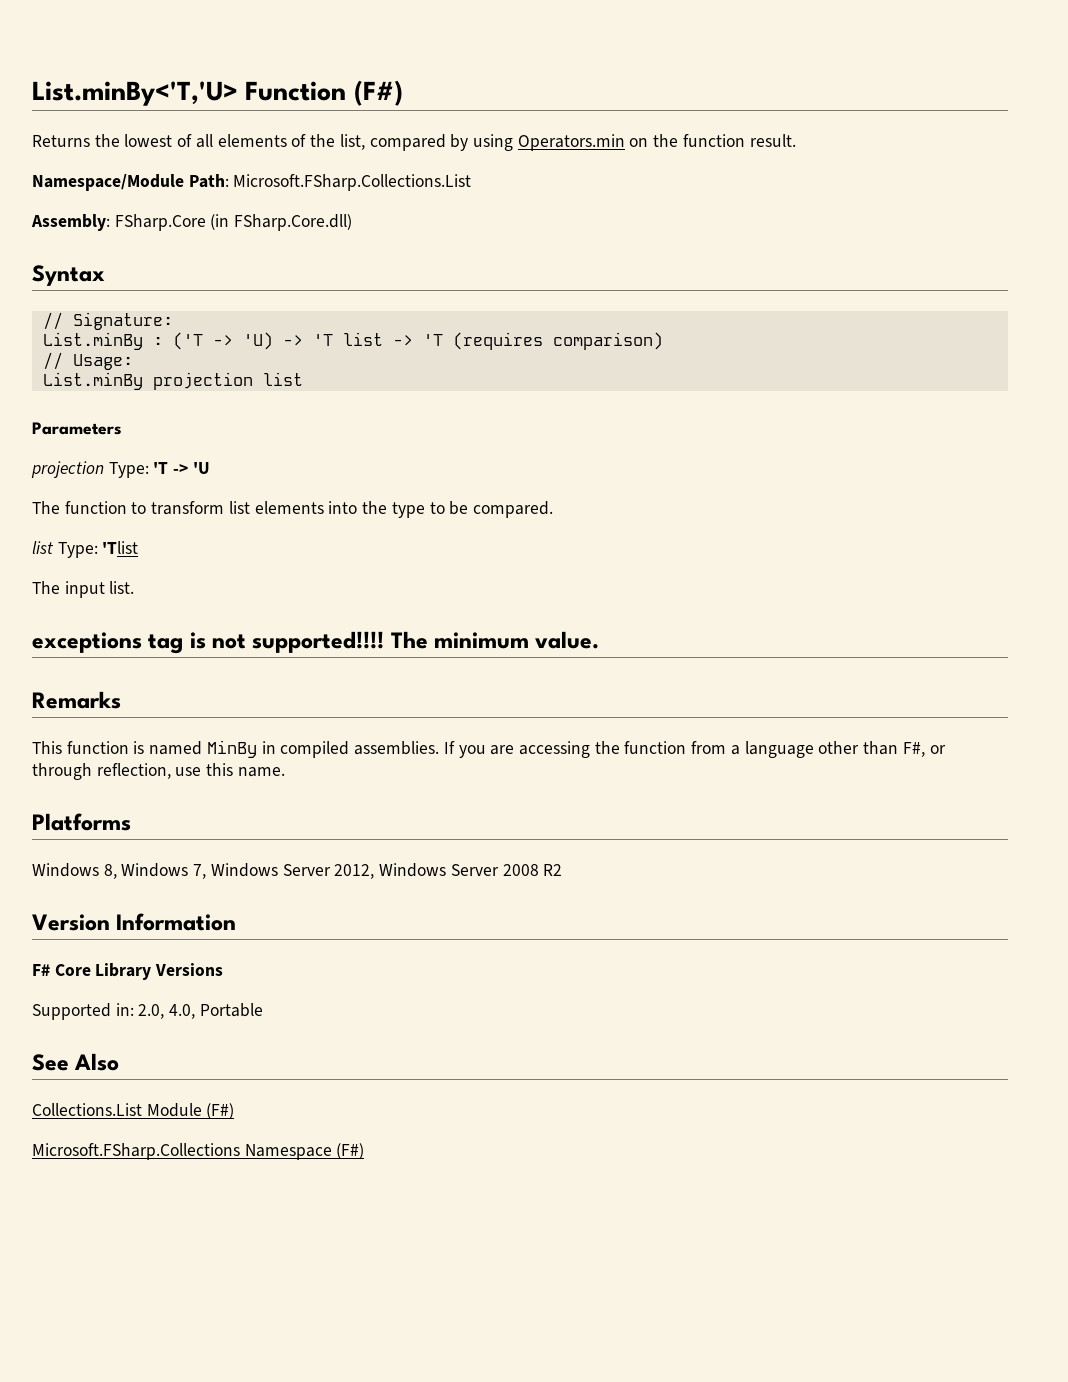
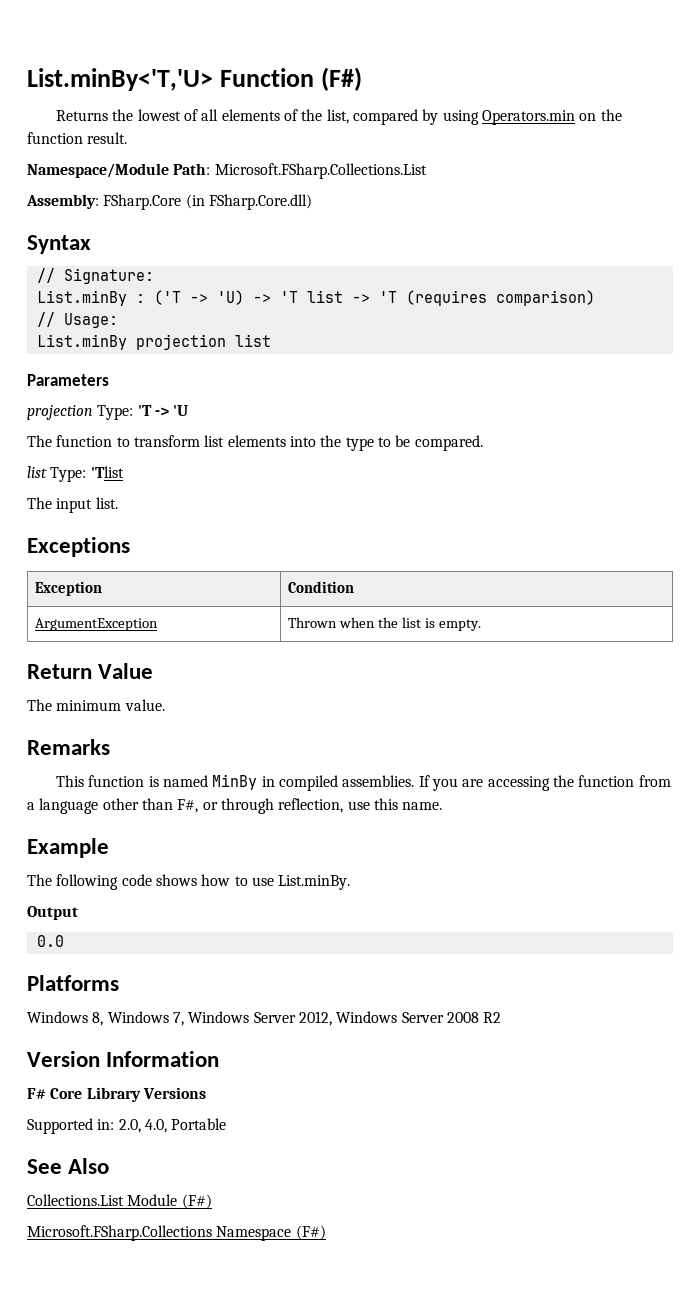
[32,631,385,654] exceptions tag is not supported!!!! -> [27,537,130,557] [35,581,103,596] [288,581,355,593] [35,618,159,631] [288,617,481,631] [27,663,154,679] Exceptions // Exception | Condition // ArgumentException | Thrown when the list is empty. // Return Value //
(285, 772) none -> [27,838,109,858] [27,874,351,890] [27,906,78,920] [36,935,64,947] // Example // The following code shows how to use List.minBy. // Output // 0.0

